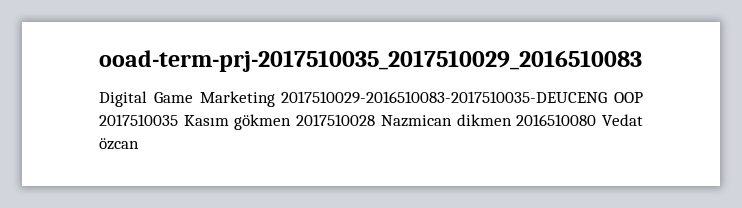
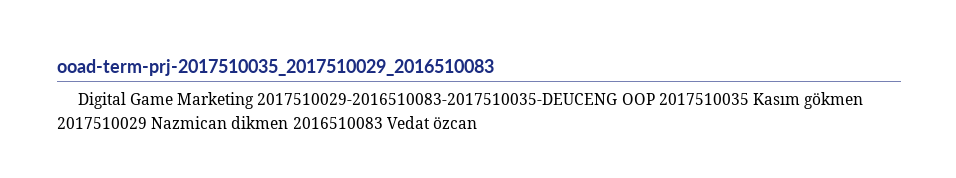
[296,114,376,126] 2017510028 -> [57,117,147,129] 2017510029
[516,114,597,126] 2016510080 -> [292,117,383,129] 2016510083

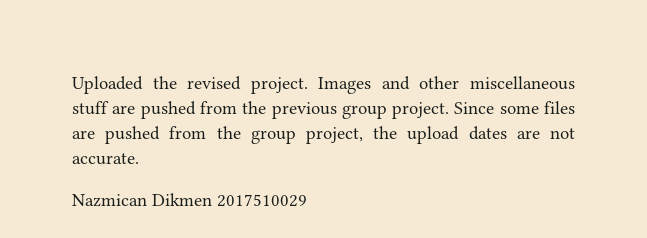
[57,59,494,76] [77,92,864,109] [57,116,477,129] ooad-term-prj-2017510035_2017510029_2016510083 // Digital Game Marketing 2017510029-2016510083-2017510035-DEUCENG OOP 2017510035 Kasım gökmen 2017510029 Nazmican dikmen 2016510083 Vedat özcan -> [72,76,575,94] [72,101,575,119] [72,126,575,144] [72,153,139,165] [72,193,307,207] Uploaded the revised project. Images and other miscellaneous stuff are pushed from the previous group project. Since some files are pushed from the group project, the upload dates are not accurate. // Nazmican Dikmen 2017510029

